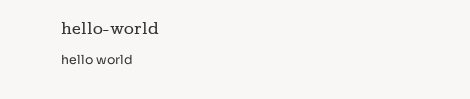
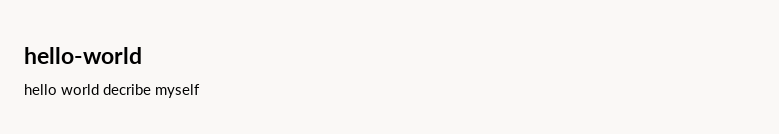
(134, 59) none -> [103,84,200,98] decribe myself

